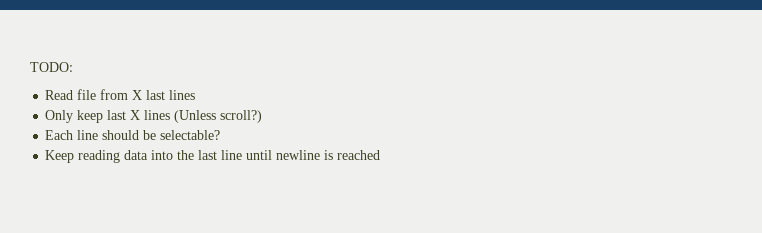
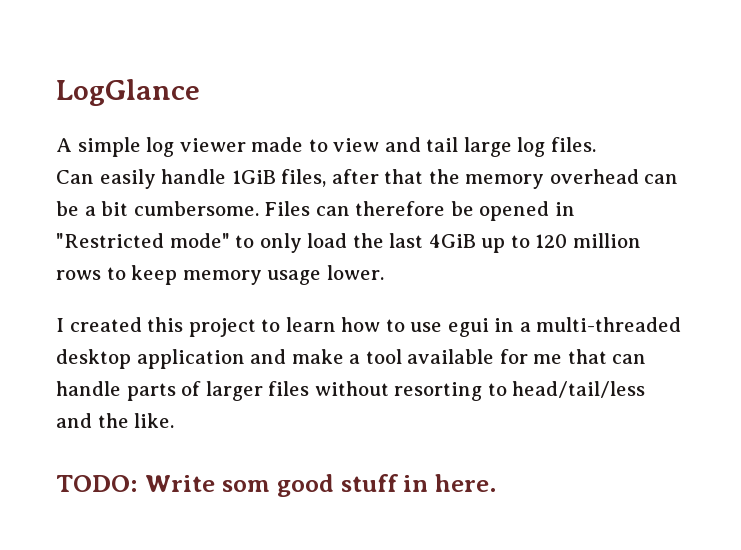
[30,62,73,72] [45,89,196,100] [45,110,263,123] [45,130,221,140] [45,150,381,163] TODO: // Read file from X last lines // Only keep last X lines (Unless scroll?) // Each line should be selectable? // Keep reading data into the last line until newline is reached -> [56,79,200,106] [56,137,596,157] [56,169,679,189] [56,201,575,221] [56,233,641,253] [56,265,384,285] [56,317,682,337] [56,349,647,369] [56,381,646,401] [56,413,175,428] [56,474,498,497] LogGlance // A simple log viewer made to view and tail large log files. // Can easily handle 1GiB files, after that the memory overhead can be a bit cumbersome. Files can therefore be opened in "Restricted mode" to only load the last 4GiB up to 120 million rows to keep memory usage lower. // I created this project to learn how to use egui in a multi-threaded desktop application and make a tool available for me that can handle parts of larger files without resorting to head/tail/less and the like. // TODO: Write som good stuff in here.

